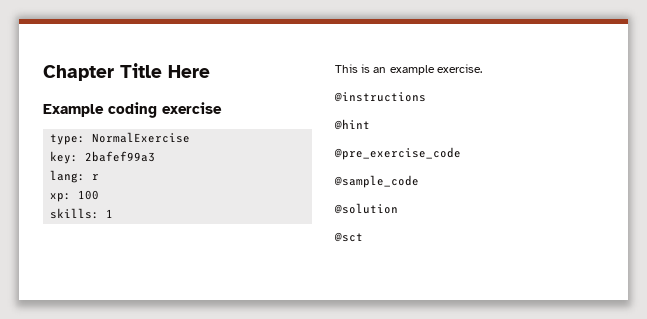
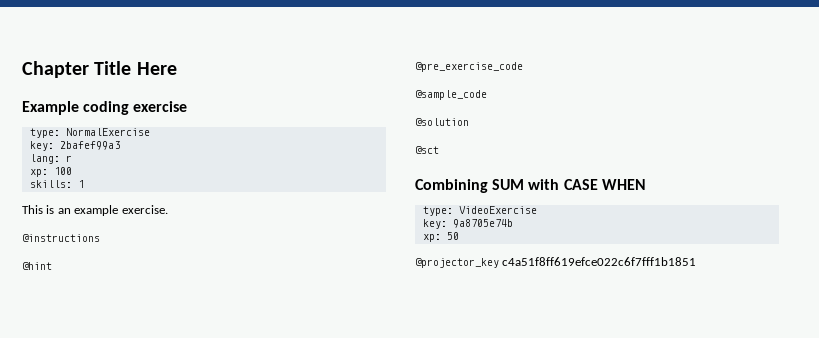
(363, 237) none -> [415,179,646,193] [422,206,537,216] [422,219,513,229] [422,232,459,242] [415,257,697,268] // Combining SUM with CASE WHEN // type: VideoExercise // key: 9a8705e74b // xp: 50 // @projector_key c4a51f8ff619efce022c6f7fff1b1851

